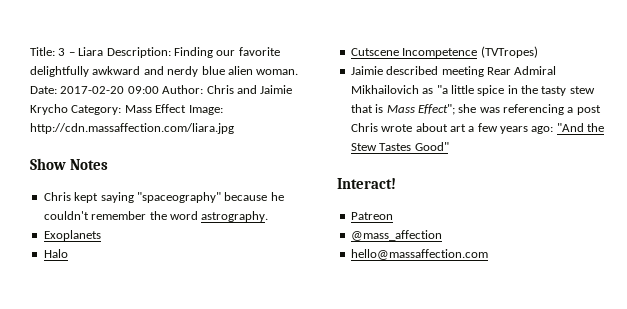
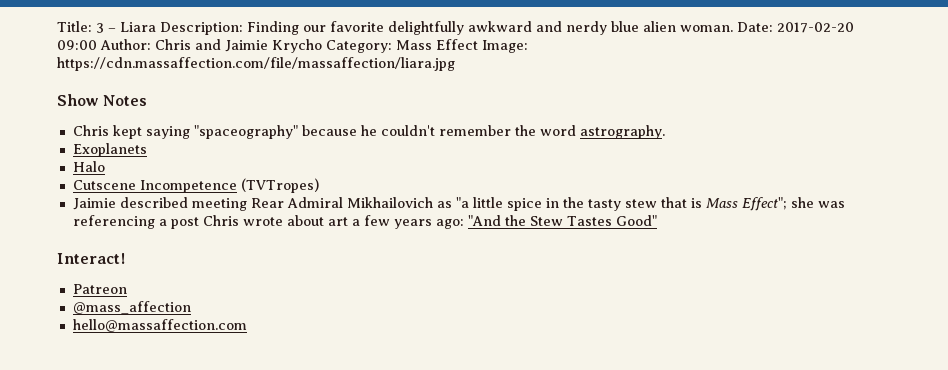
[30,123,234,134] http://cdn.massaffection.com/liara.jpg -> [57,57,455,71] https://cdn.massaffection.com/file/massaffection/liara.jpg

